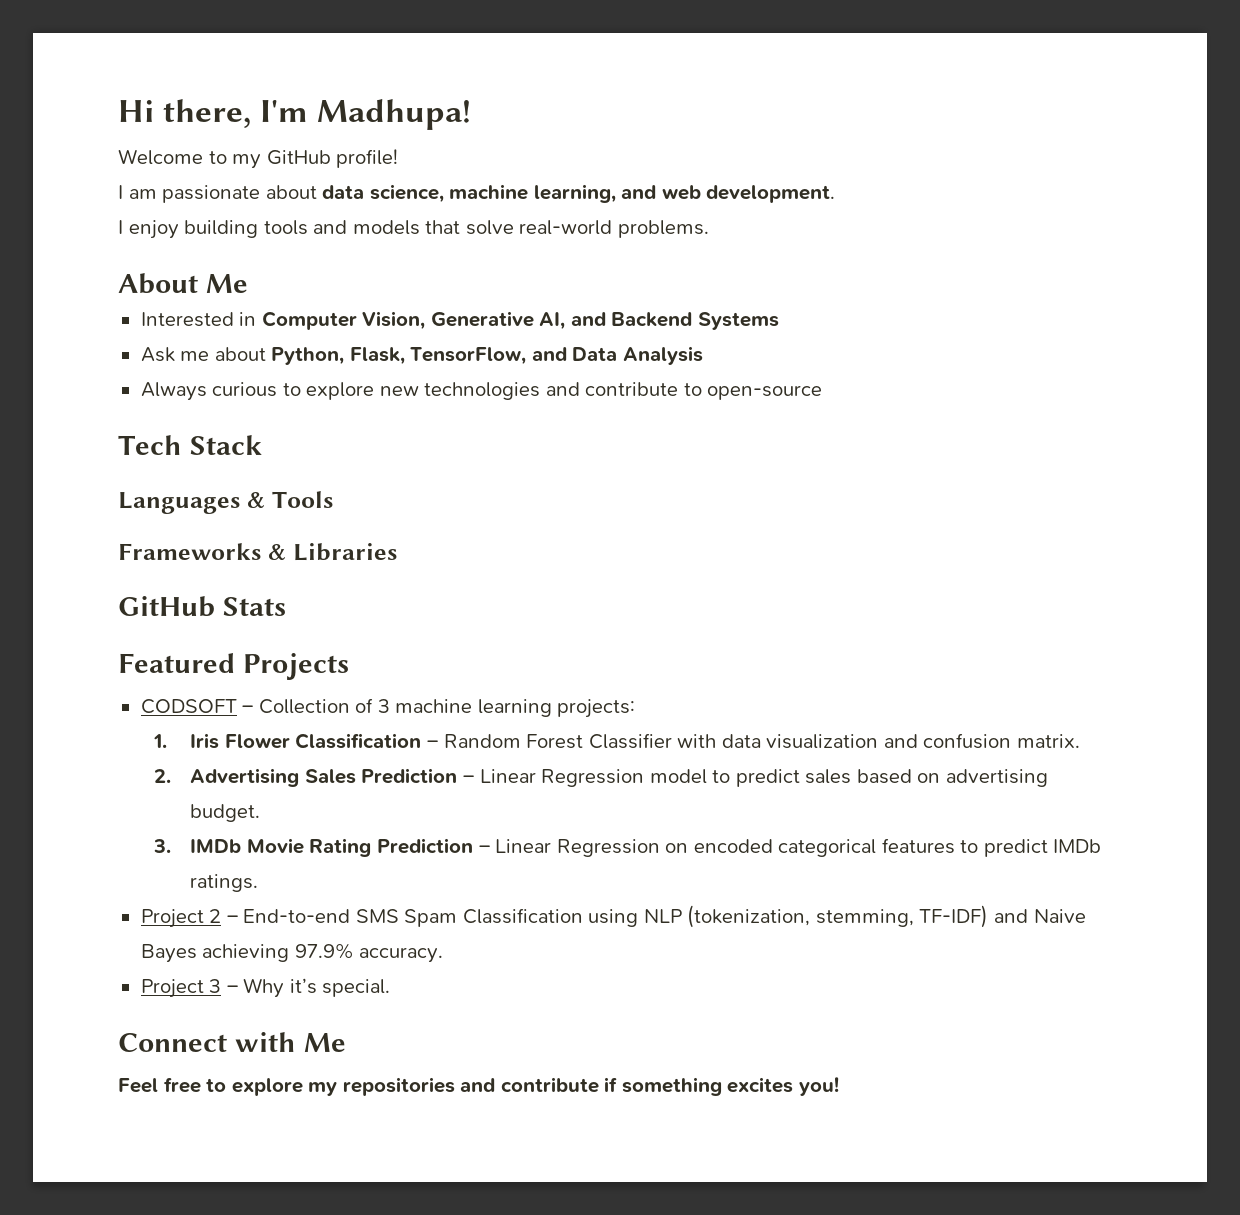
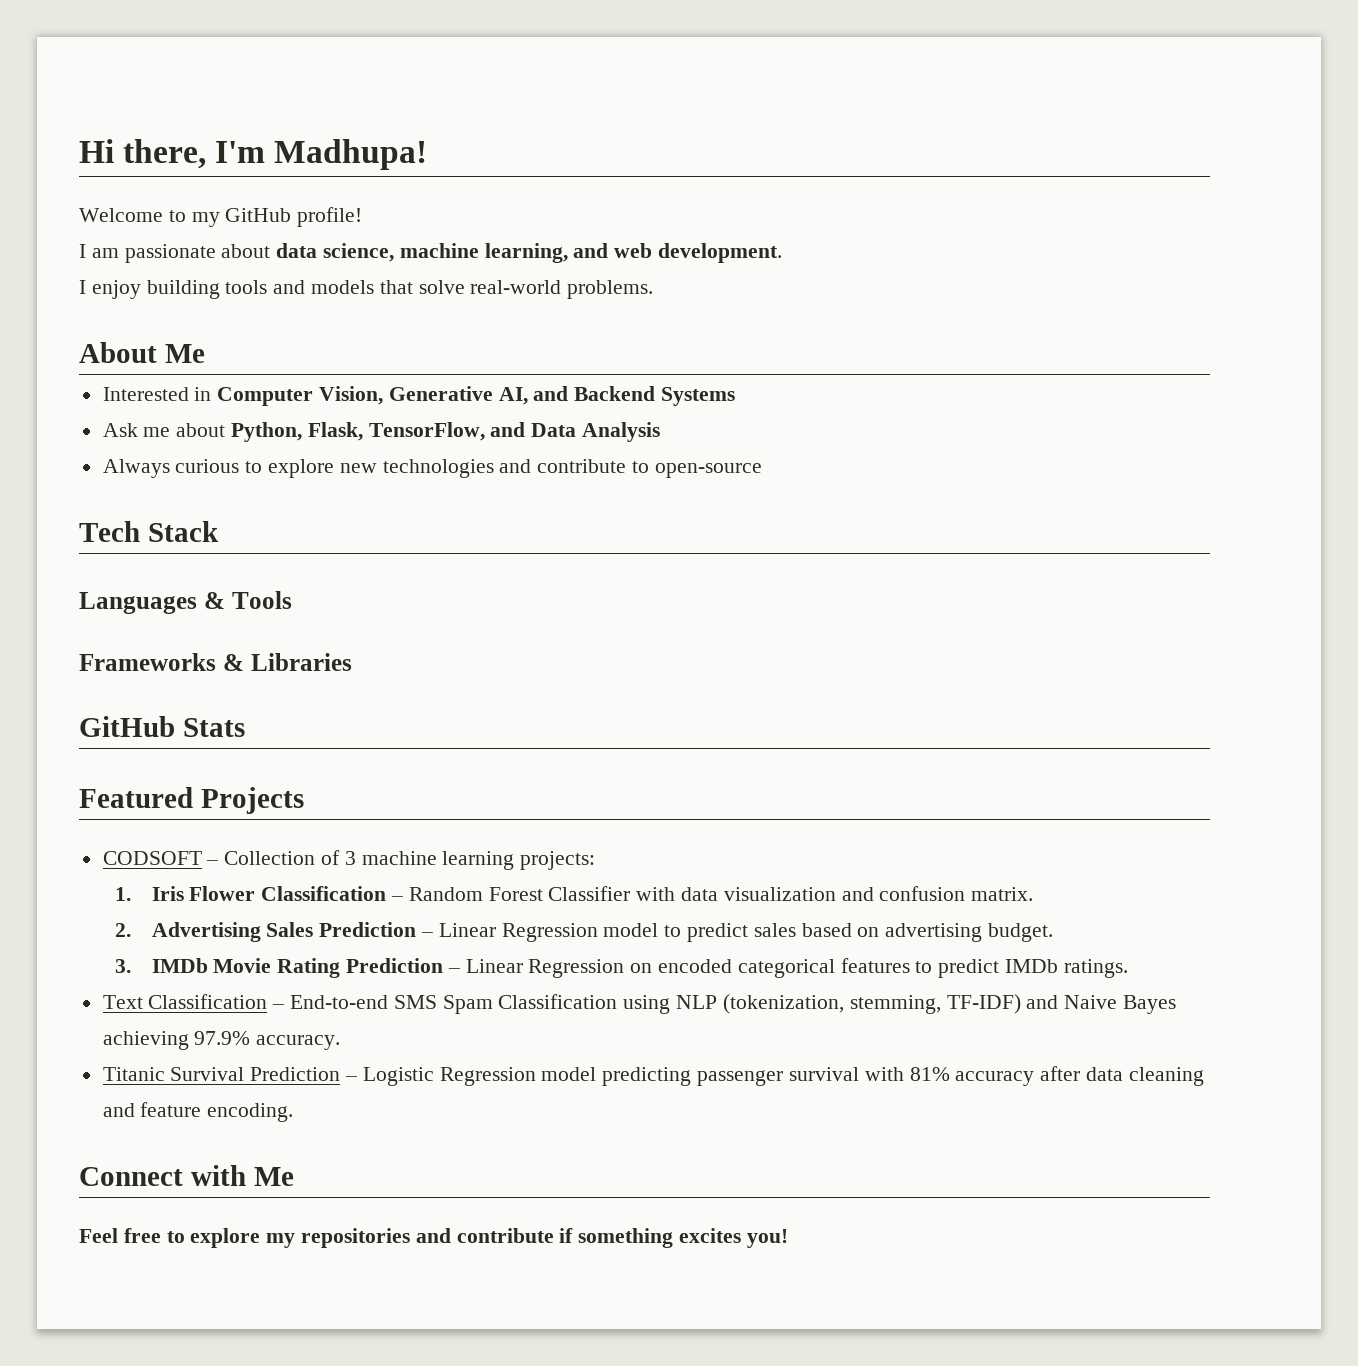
[140,909,222,928] Project 2 -> [102,994,268,1009] Text Classification
[140,978,391,998] Project 3 – Why it’s special. -> [102,1066,1204,1086] [102,1102,294,1122] Titanic Survival Prediction – Logistic Regression model predicting passenger survival with 81% accuracy after data cleaning and feature encoding.

